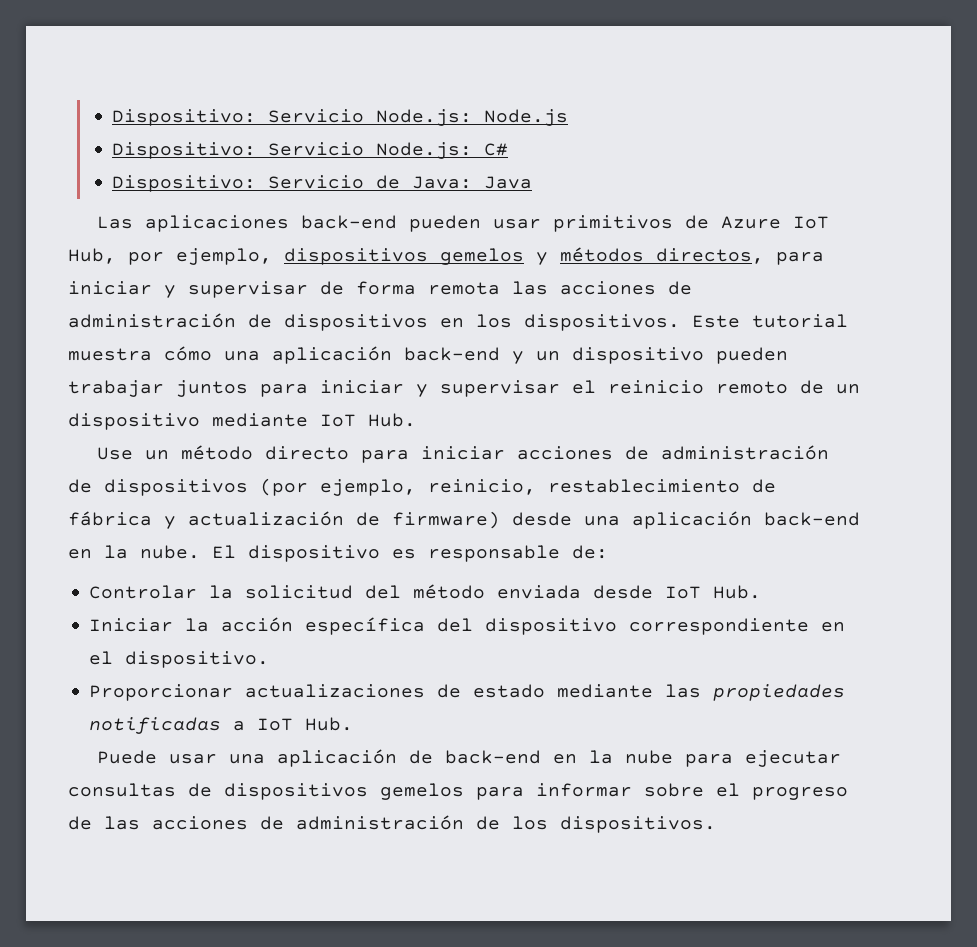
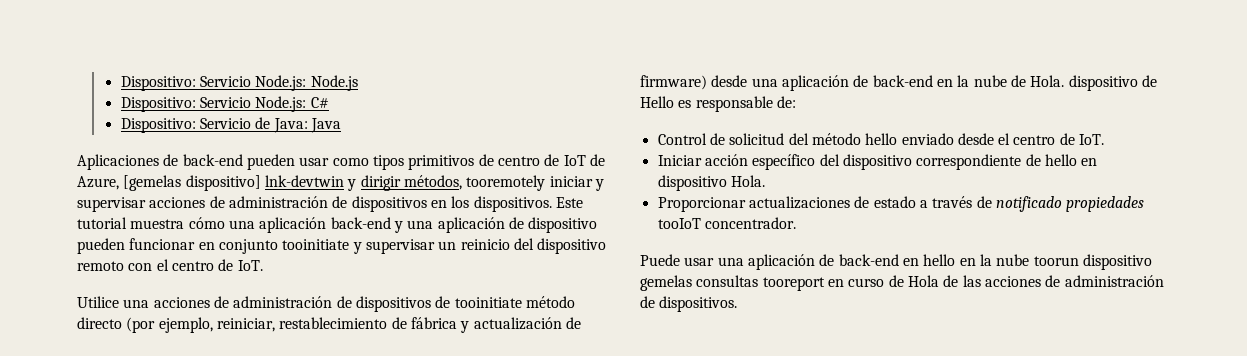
[96,215,289,232] Las aplicaciones -> [77,154,179,170] Aplicaciones de
[552,215,829,232] [68,247,824,265] [68,281,548,298] primitivos de Azure IoT Hub, por ejemplo, dispositivos gemelos y métodos directos, para iniciar y supervisar de forma remota las -> [332,154,605,170] [77,175,604,191] [77,197,146,212] como tipos primitivos de centro de IoT de Azure, [gemelas dispositivo] lnk-devtwin y dirigir métodos, tooremotely iniciar y supervisar
[536,347,788,364] [68,380,860,397] [68,413,416,430] [96,445,829,463] [68,479,248,496] un dispositivo pueden trabajar juntos para iniciar y supervisar el reinicio remoto de un dispositivo mediante IoT Hub. // Use un método directo para iniciar acciones de administración de dispositivos -> [407,217,598,233] [77,238,607,254] [77,259,263,271] [77,296,575,312] [77,317,122,329] una aplicación de dispositivo pueden funcionar en conjunto tooinitiate y supervisar un reinicio del dispositivo remoto con el centro de IoT. // Utilice una acciones de administración de dispositivos de tooinitiate método directo
[428,479,536,495] reinicio, -> [216,318,275,332] reiniciar,
[764,512,860,526] [68,545,380,562] back-end en la nube. El dispositivo -> [853,75,1157,91] [640,96,674,108] de back-end en la nube de Hola. dispositivo de Hello
[89,585,234,599] Controlar la -> [657,133,725,145] Control de
[497,585,762,599] [89,617,846,635] [89,651,270,668] [89,684,846,701] [89,717,354,734] enviada desde IoT Hub. // Iniciar la acción específica del dispositivo correspondiente en el dispositivo. // Proporcionar actualizaciones de estado mediante las propiedades notificadas a IoT Hub. -> [865,133,1105,145] [657,154,1098,170] [657,175,765,191] [657,196,1145,212] [657,217,796,229] hello enviado desde el centro de IoT. // Iniciar acción específico del dispositivo correspondiente de hello en dispositivo Hola. // Proporcionar actualizaciones de estado a través de notificado propiedades tooIoT concentrador.
[588,750,841,767] [68,783,848,800] la nube para ejecutar consultas de dispositivos gemelos para informar sobre el progreso -> [923,254,1152,270] [640,275,939,291] hello en la nube toorun dispositivo gemelas consultas tooreport en curso de Hola
[512,816,548,830] los -> (655, 302) none

